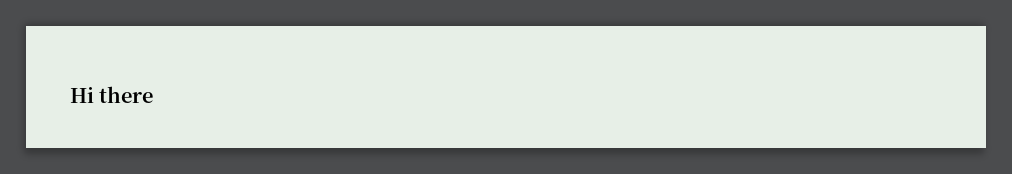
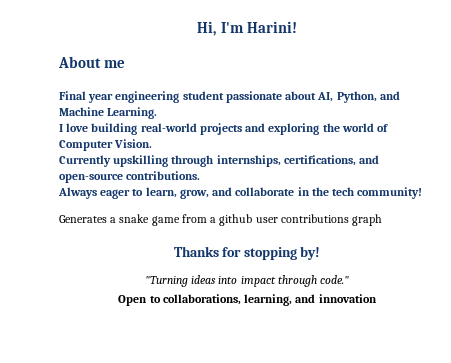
[70,86,154,103] Hi there -> [197,21,297,36] [58,56,126,68] [59,91,400,103] [59,107,158,119] [59,123,389,135] [59,139,153,151] [59,155,380,167] [59,171,201,183] [58,187,423,199] [59,214,383,226] [173,246,321,260] [144,275,350,287] [118,294,377,306] Hi, I'm Harini! // About me // Final year engineering student passionate about AI, Python, and Machine Learning. // I love building real-world projects and exploring the world of Computer Vision. // Currently upskilling through internships, certifications, and open-source contributions. // Always eager to learn, grow, and collaborate in the tech community! // Generates a snake game from a github user contributions graph // Thanks for stopping by! // "Turning ideas into impact through code." // Open to collaborations, learning, and innovation

